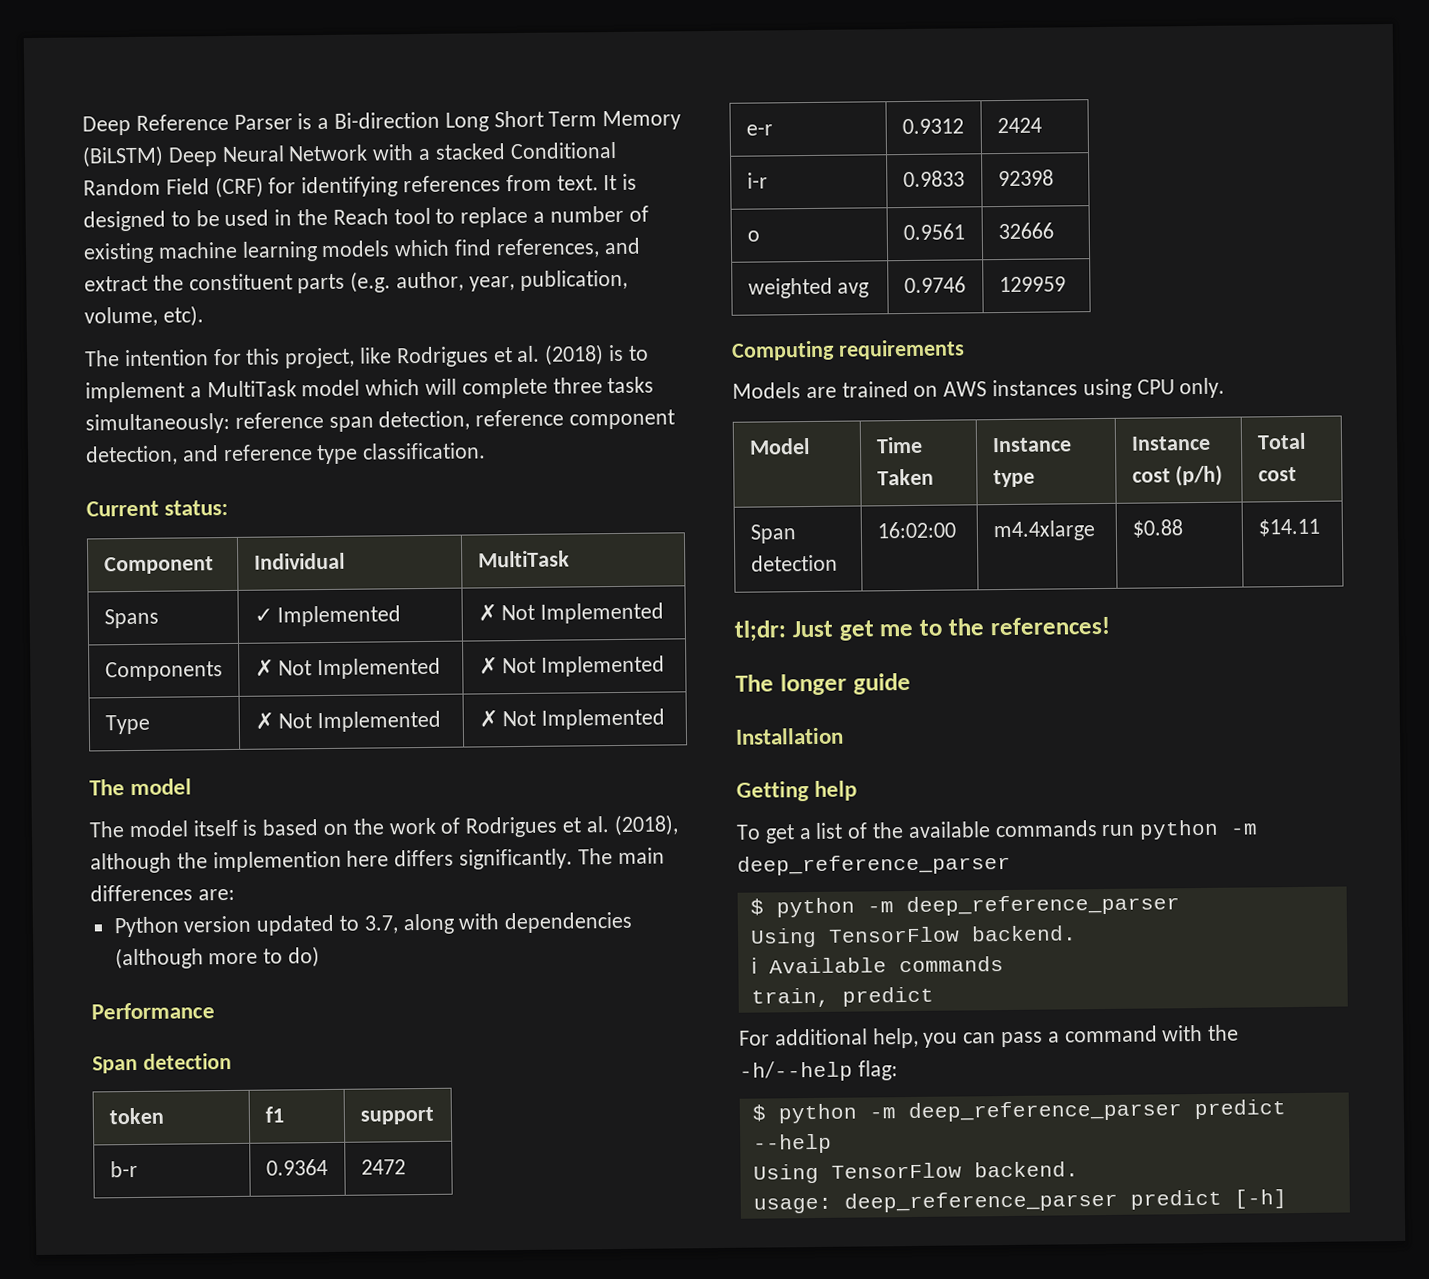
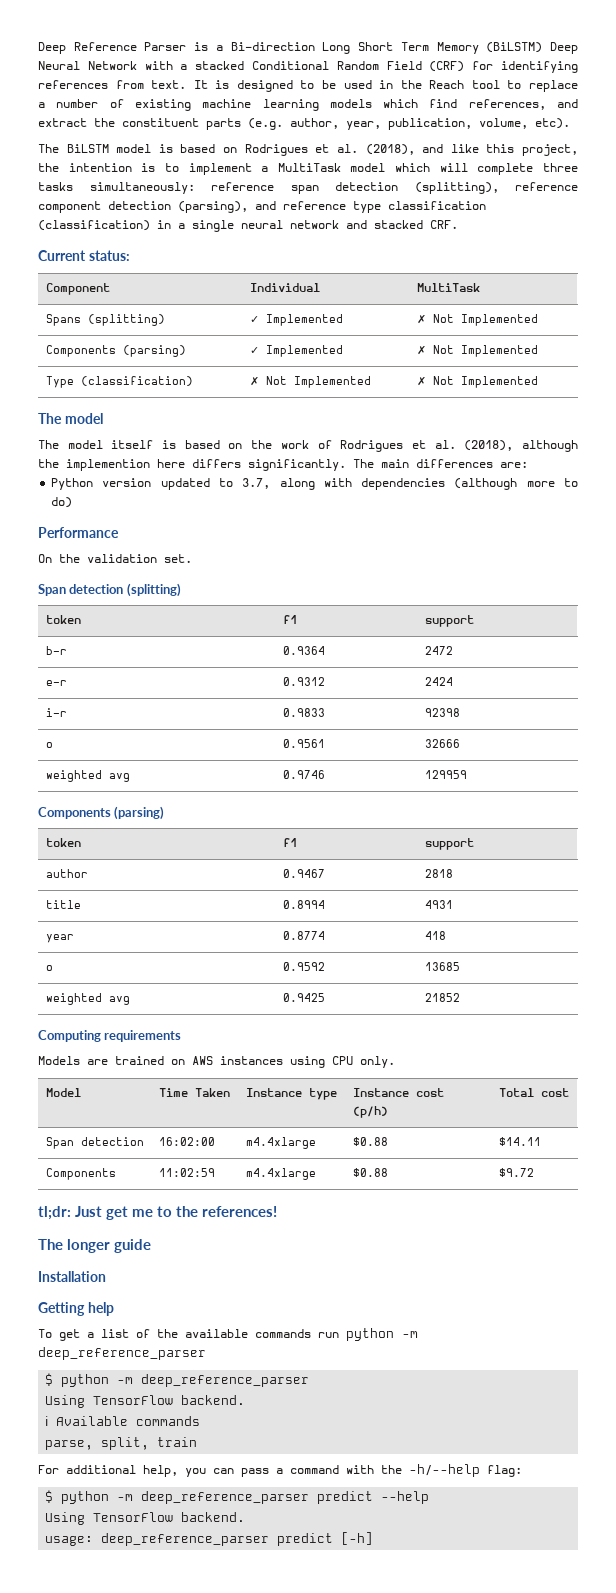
[123,344,605,369] intention for this project, like Rodrigues et al. (2018) -> [66,144,579,156] [38,163,132,172] BiLSTM model is based on Rodrigues et al. (2018), and like this project, the intention
[378,409,676,431] [85,442,487,466] detection, reference component detection, and reference type classification. -> [335,182,578,194] [38,201,486,213] [38,220,458,232] detection (splitting), reference component detection (parsing), and reference type classification (classification) in a single neural network and stacked CRF.
(159, 618) none -> [87,314,165,326] (splitting)
[254,658,313,677] | ✗ Not -> [122,345,186,357] [249,347,259,354] (parsing) | ✓
(150, 724) none -> [80,376,193,386] (classification)
[92,1052,232,1074] // Span detection -> [38,554,192,563] [38,583,181,597] // On the validation set. // Span detection (splitting)
(1066, 284) none -> [38,806,165,820] [45,838,81,847] [282,838,297,847] [424,838,474,850] [45,869,88,878] [282,869,325,878] [424,869,453,878] [45,900,81,909] [282,900,325,909] [424,900,453,909] [45,934,74,943] [282,931,325,940] [424,931,446,940] [45,965,53,971] [282,962,325,971] [424,962,460,971] [45,993,130,1005] [282,993,325,1002] [424,993,460,1002] // Components (parsing) // token | f1 | support // author | 0.9467 | 2818 // title | 0.8994 | 4931 // year | 0.8774 | 418 // o | 0.9592 | 13685 // weighted avg | 0.9425 | 21852
(1320, 527) none -> [45,1168,116,1180] [158,1168,215,1177] [245,1168,316,1180] [352,1168,388,1177] [498,1168,534,1177] // Components | 11:02:59 | m4.4xlarge | $0.88 | $9.72
[750,986,934,1008] train, predict -> [45,1437,198,1450] parse, split, train

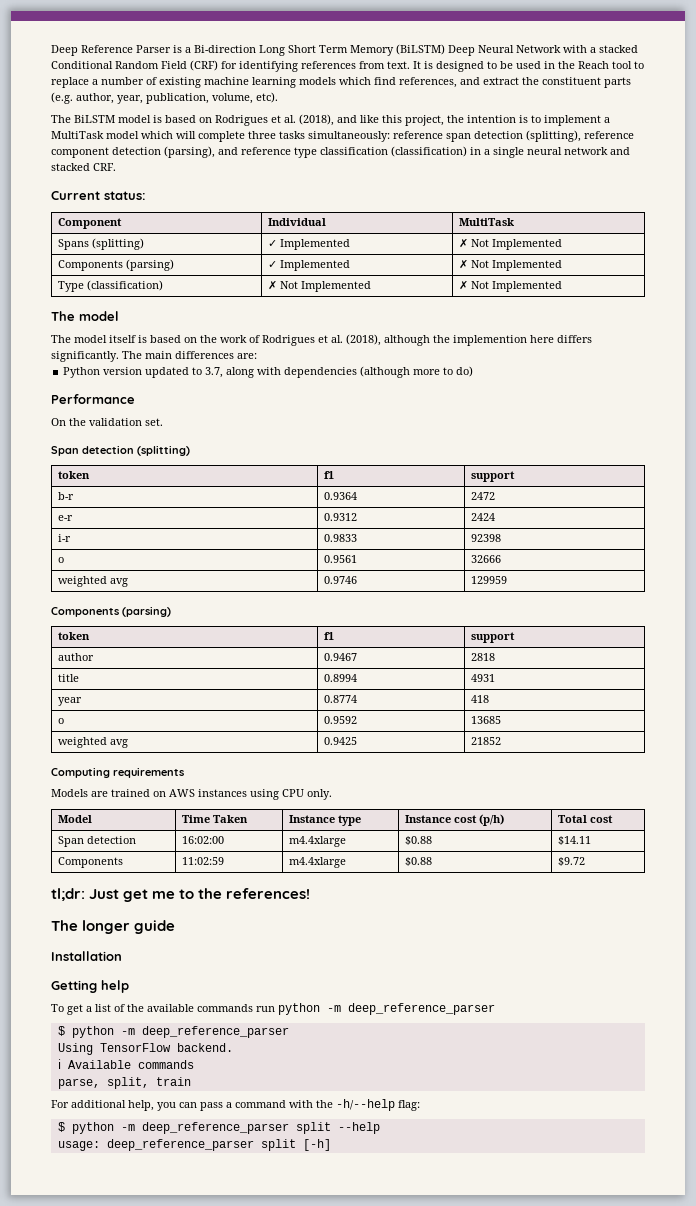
[317,1491,374,1504] predict -> [295,1122,331,1134] split
[45,1512,246,1525] // Using TensorFlow backend. -> (380, 1128) none
[277,1533,334,1546] predict -> [260,1139,296,1151] split

